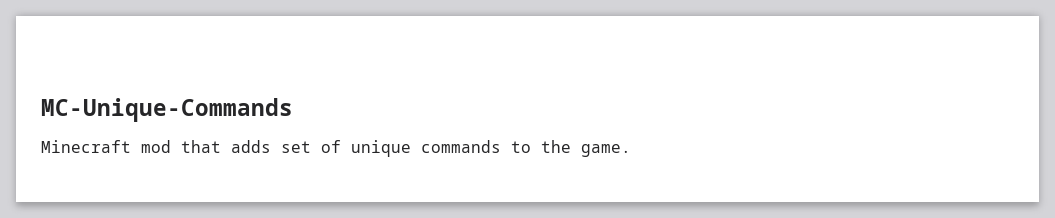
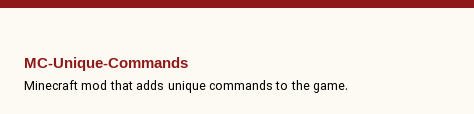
[281,140,341,153] set of -> (165, 85) none

